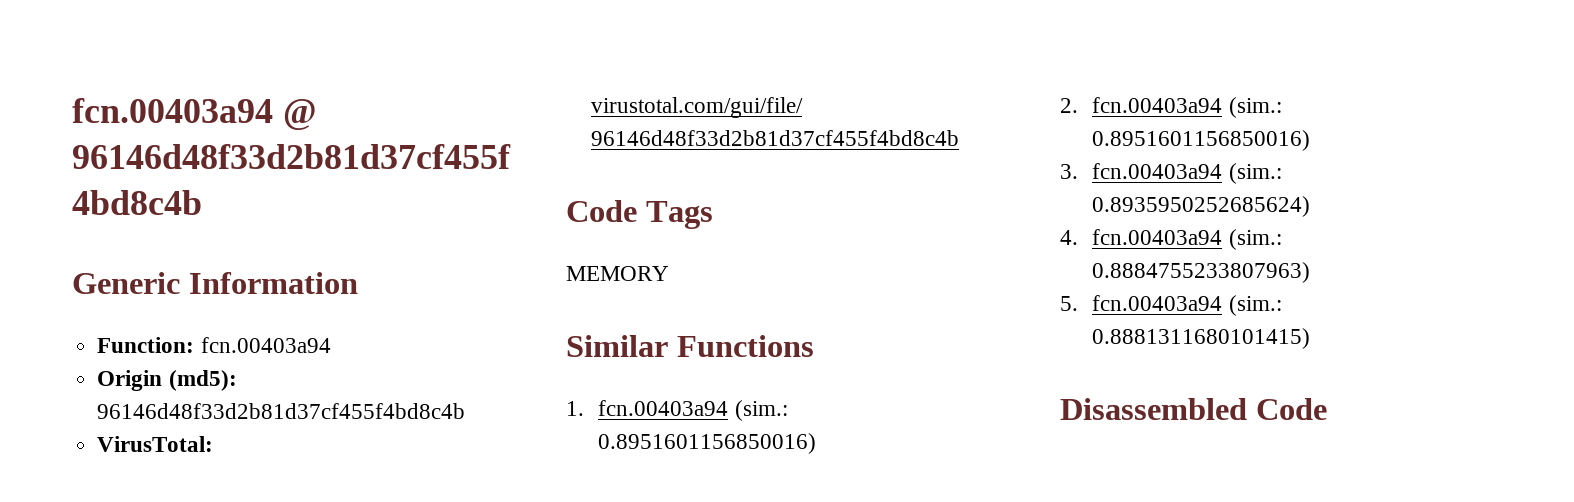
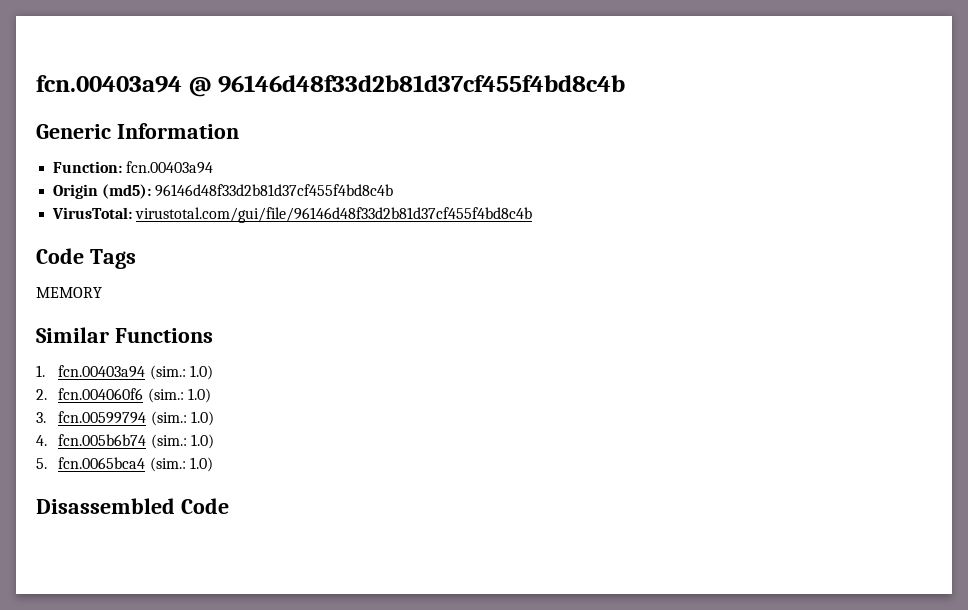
[598,433,817,454] 0.8951601156850016) -> [189,365,213,380] 1.0)
[1092,97,1282,118] [1092,130,1311,151] [1060,163,1282,184] [1092,196,1311,217] [1060,229,1282,250] [1092,262,1311,283] [1060,295,1282,316] [1092,328,1311,349] fcn.00403a94 (sim.: 0.8951601156850016) // 3. fcn.00403a94 (sim.: 0.8935950252685624) // 4. fcn.00403a94 (sim.: 0.8884755233807963) // 5. fcn.00403a94 (sim.: 0.8881311680101415) -> [58,388,211,403] [36,411,214,426] [36,434,214,449] [36,457,213,472] fcn.004060f6 (sim.: 1.0) // 3. fcn.00599794 (sim.: 1.0) // 4. fcn.005b6b74 (sim.: 1.0) // 5. fcn.0065bca4 (sim.: 1.0)

